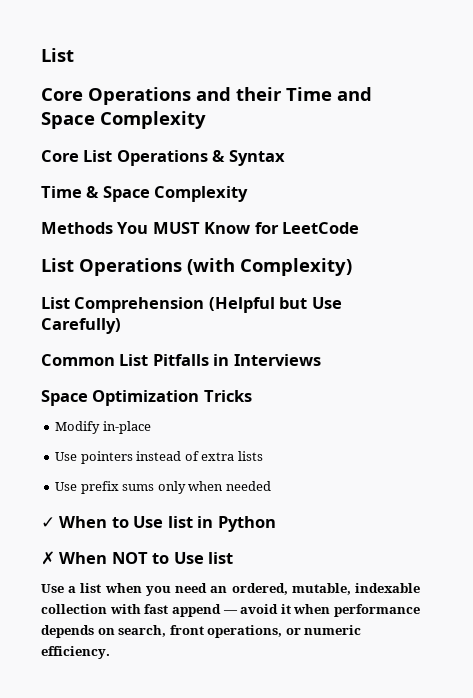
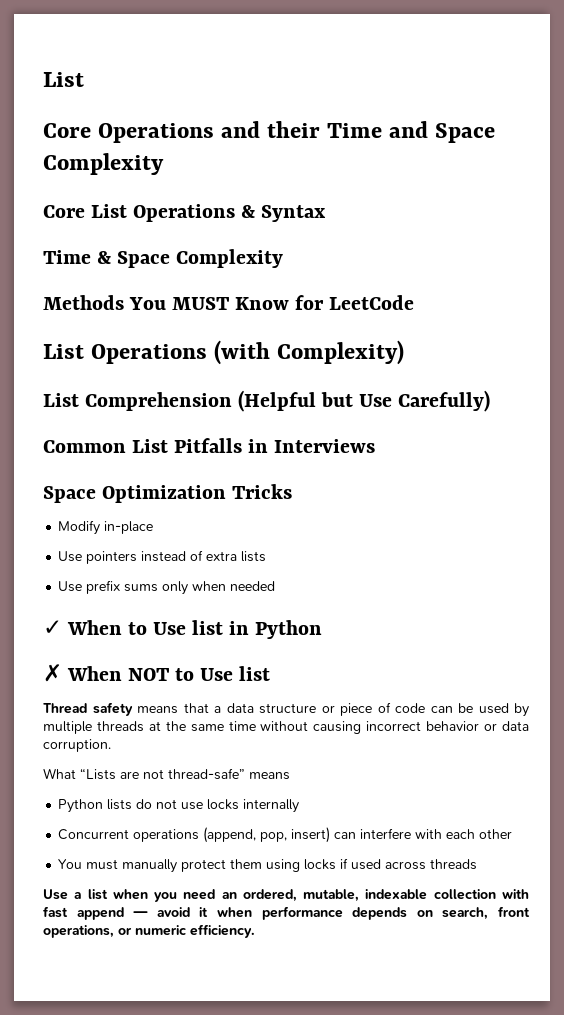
(234, 558) none -> [43,702,529,717] [43,721,530,734] [43,739,111,752] [43,768,290,780] [58,799,300,813] [58,827,513,843] [58,858,478,873] // Thread safety means that a data structure or piece of code can be used by multiple threads at the same time without causing incorrect behavior or data corruption. // What “Lists are not thread-safe” means // Python lists do not use locks internally // Concurrent operations (append, pop, insert) can interfere with each other // You must manually protect them using locks if used across threads

